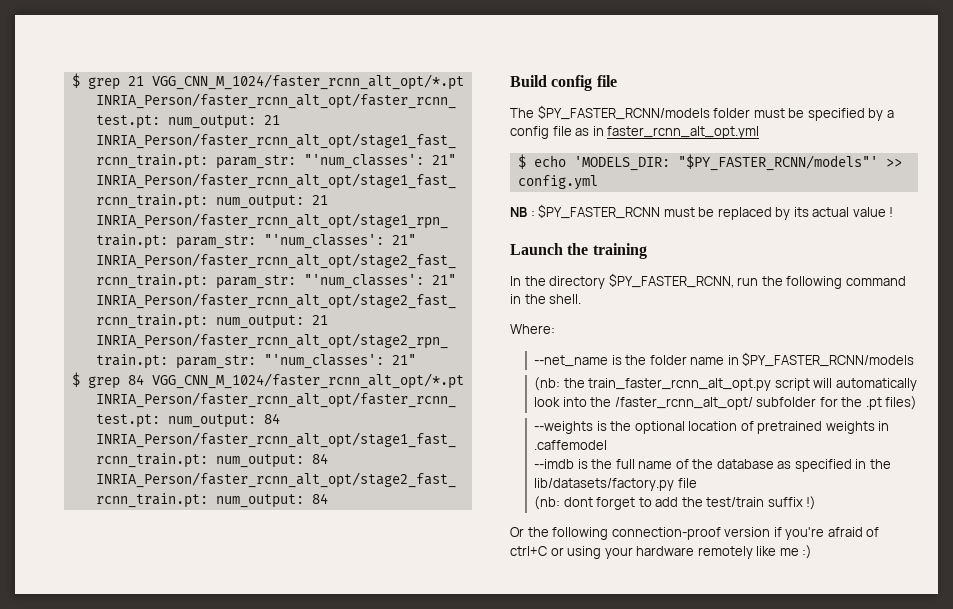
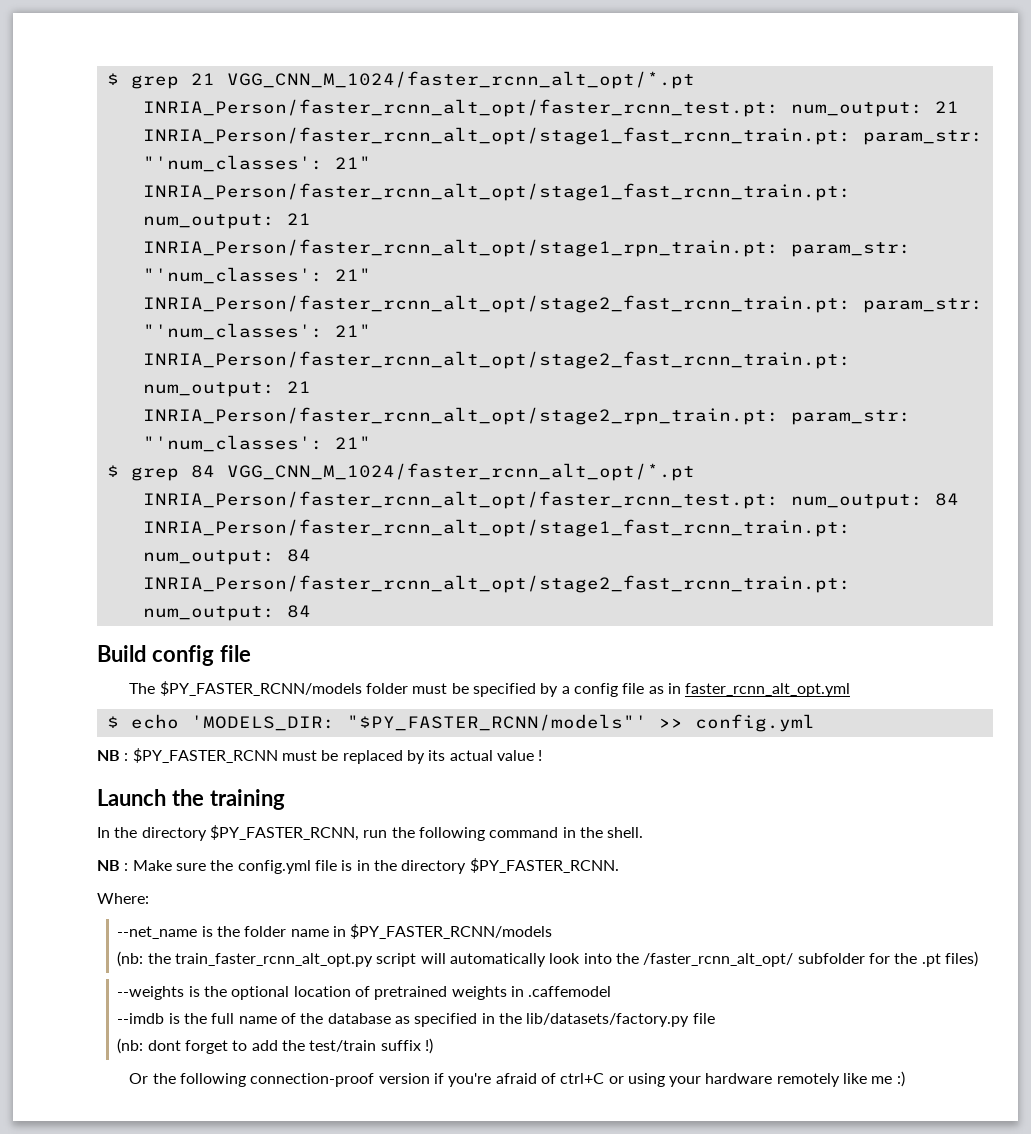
(582, 299) none -> [97,858,619,874] // NB : Make sure the config.yml file is in the directory $PY_FASTER_RCNN.

